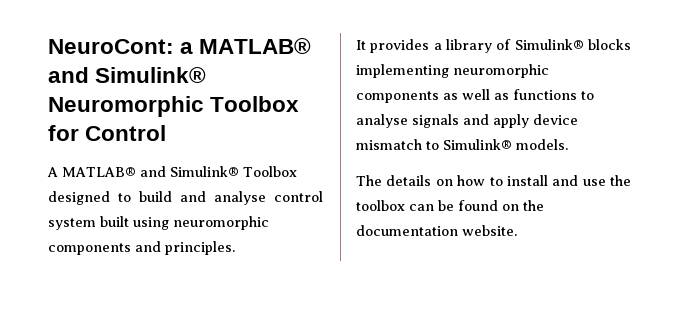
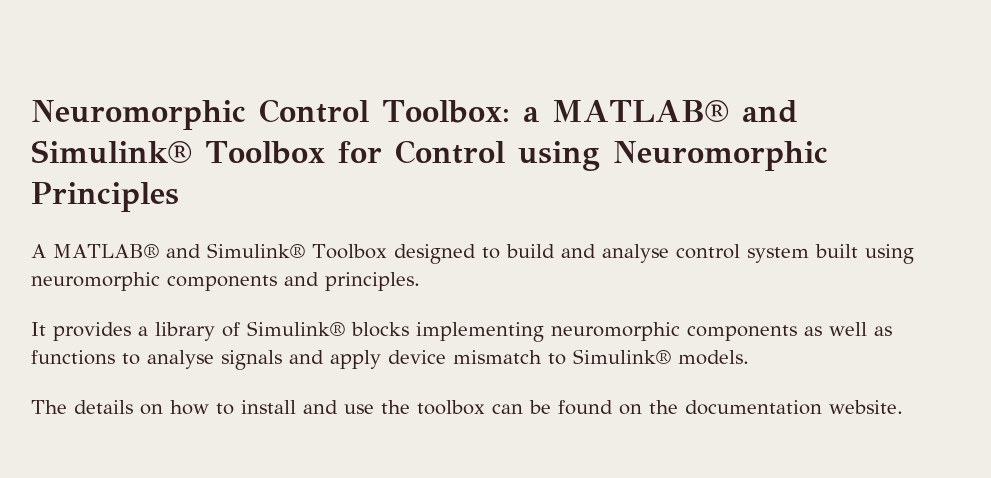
[48,39,174,54] NeuroCont: -> [31,99,510,130] Neuromorphic Control Toolbox:
[48,96,204,117] Neuromorphic -> (192, 152) none
(167, 133) none -> [517,141,828,171] [31,182,179,212] using Neuromorphic Principles

